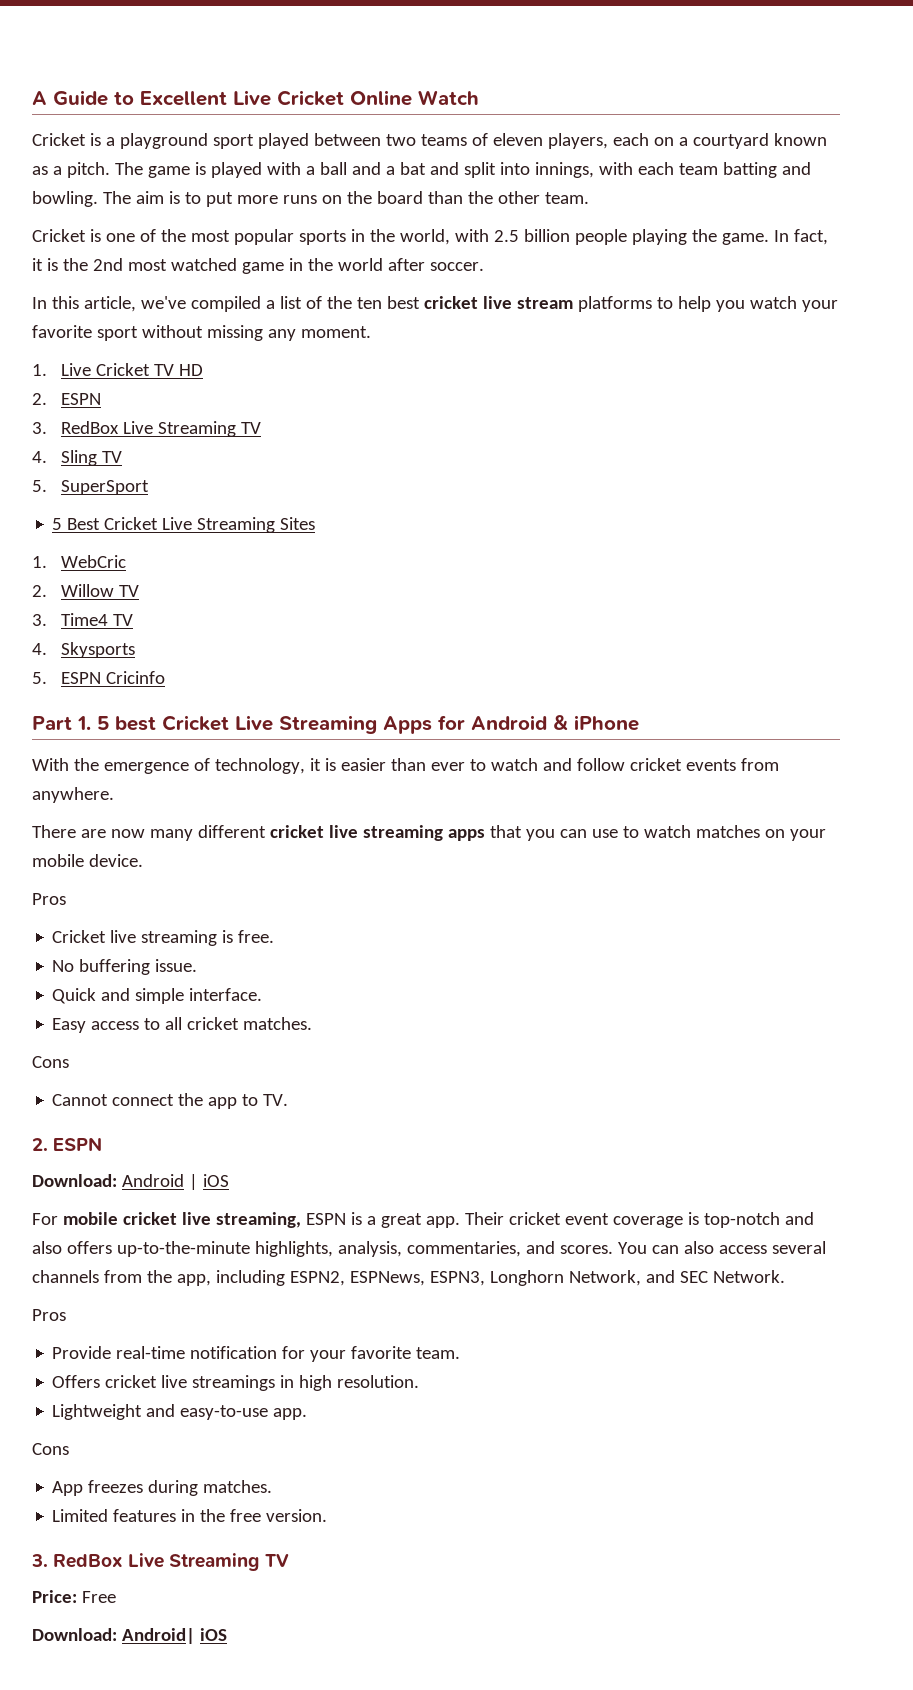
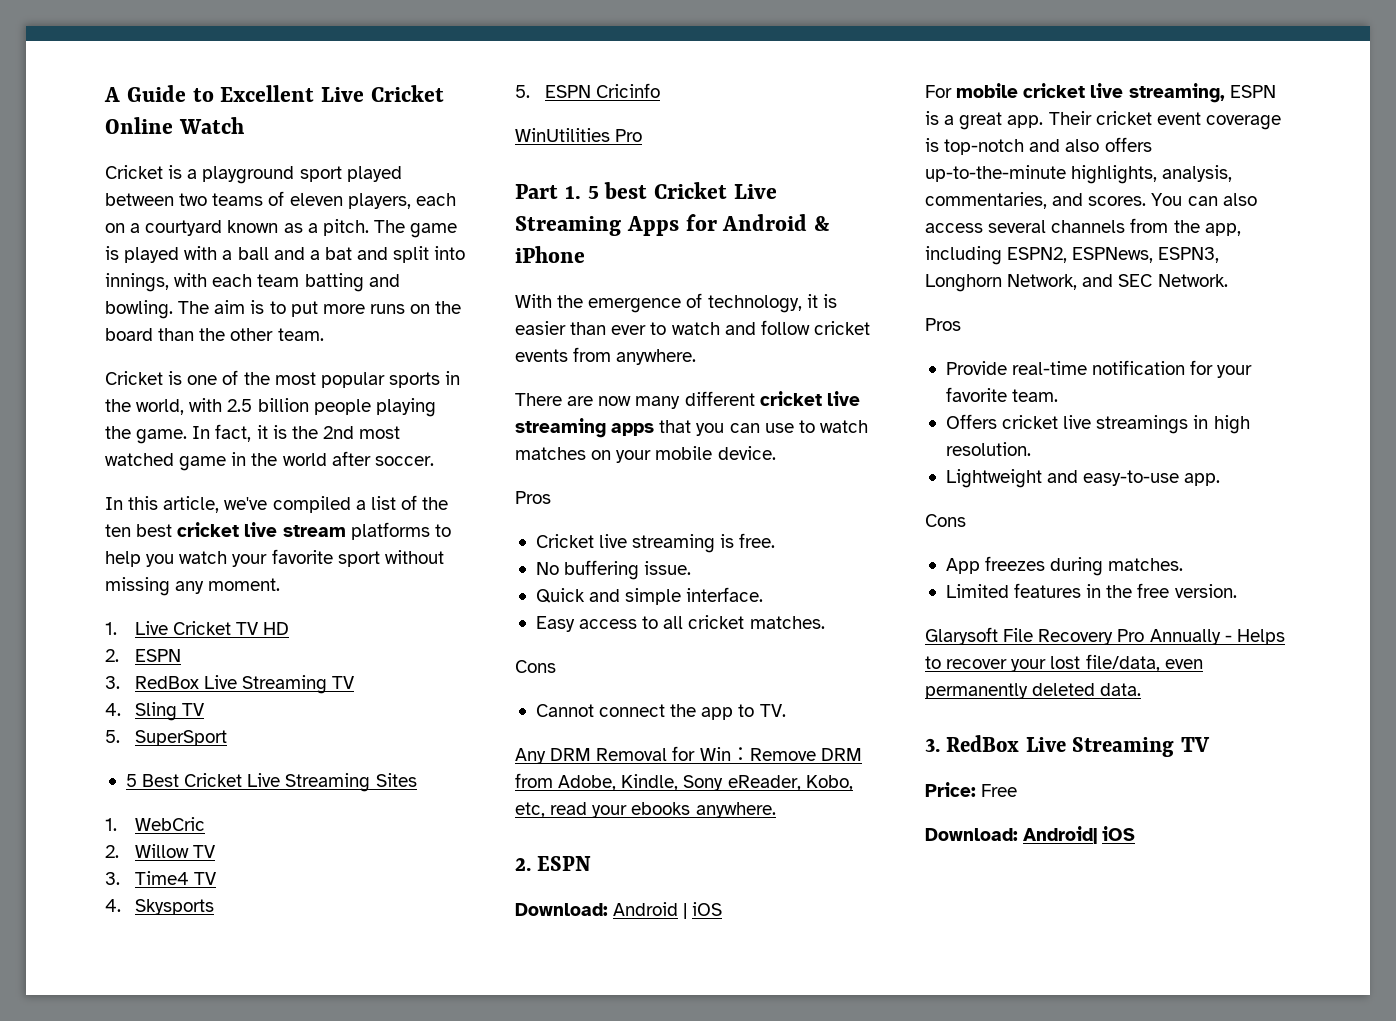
(165, 677) none -> [515,128,643,142] // WinUtilities Pro
(289, 1100) none -> [515,746,862,764] [515,773,853,791] [515,802,776,818] // Any DRM Removal for Win：Remove DRM from Adobe, Kindle, Sony eReader, Kobo, etc, read your ebooks anywhere.
(328, 1515) none -> [925,627,1285,645] [925,654,1203,672] [925,683,1142,699] // Glarysoft File Recovery Pro Annually - Helps to recover your lost file/data, even permanently deleted data.

